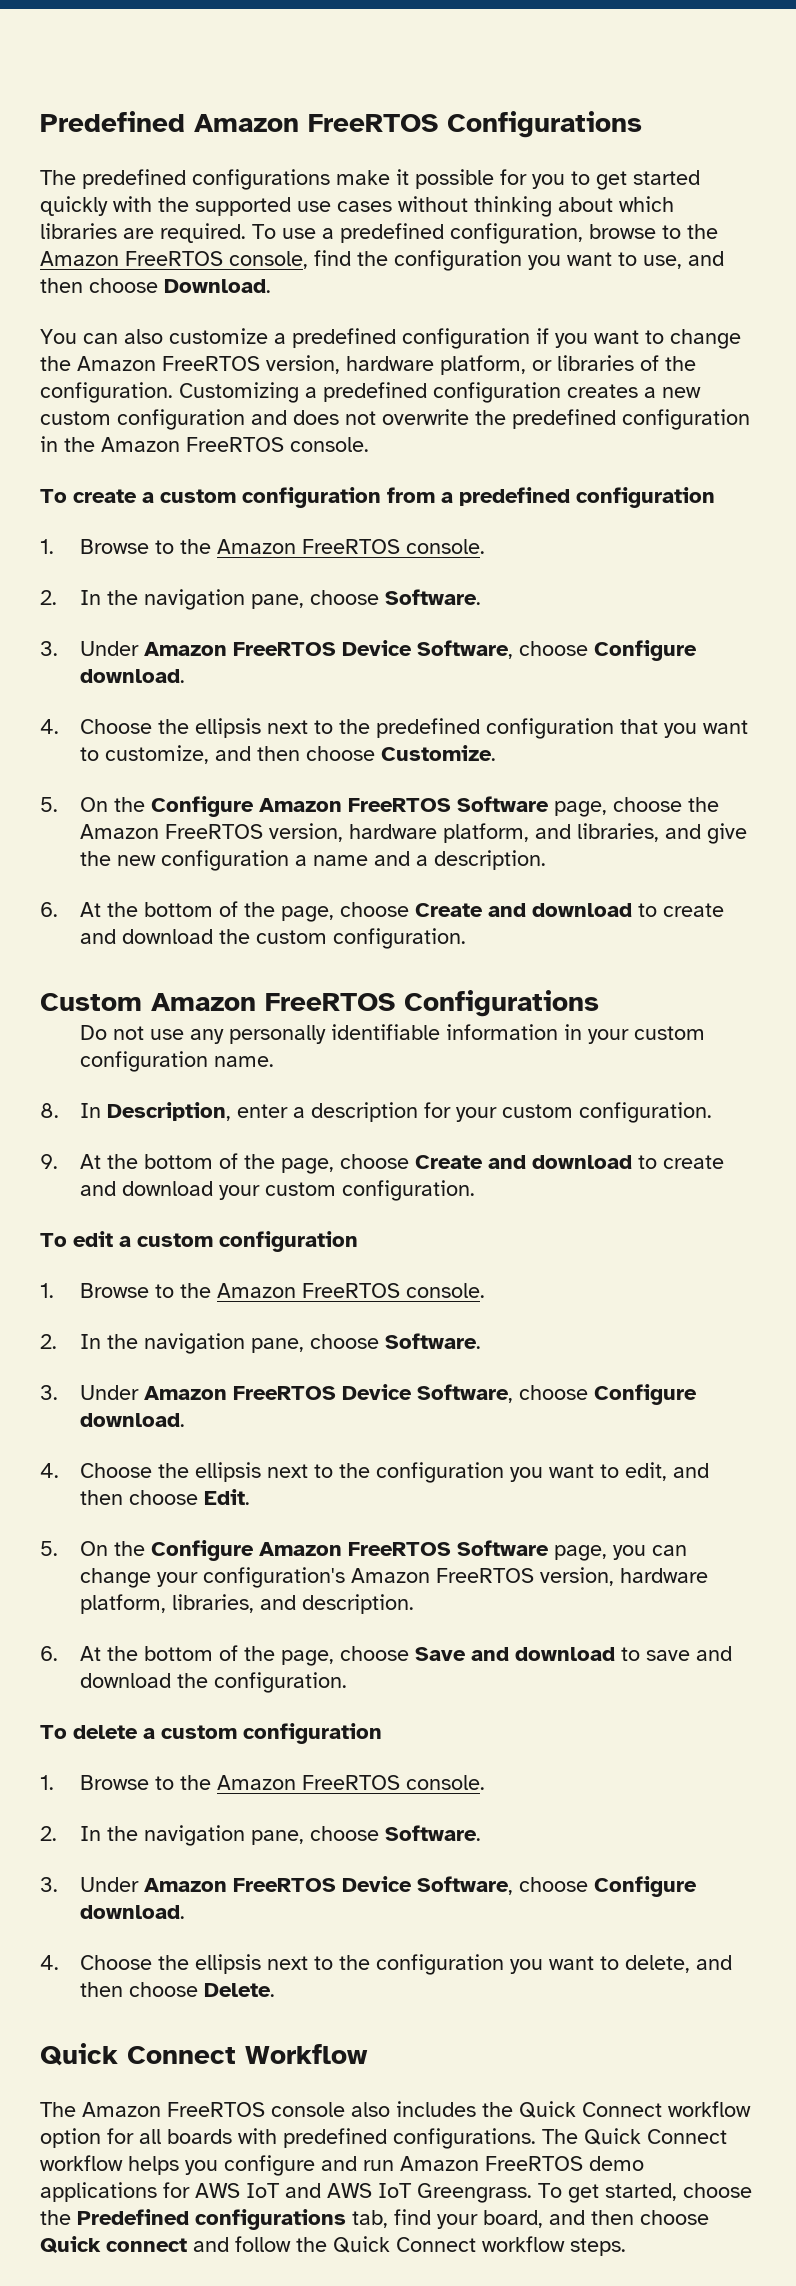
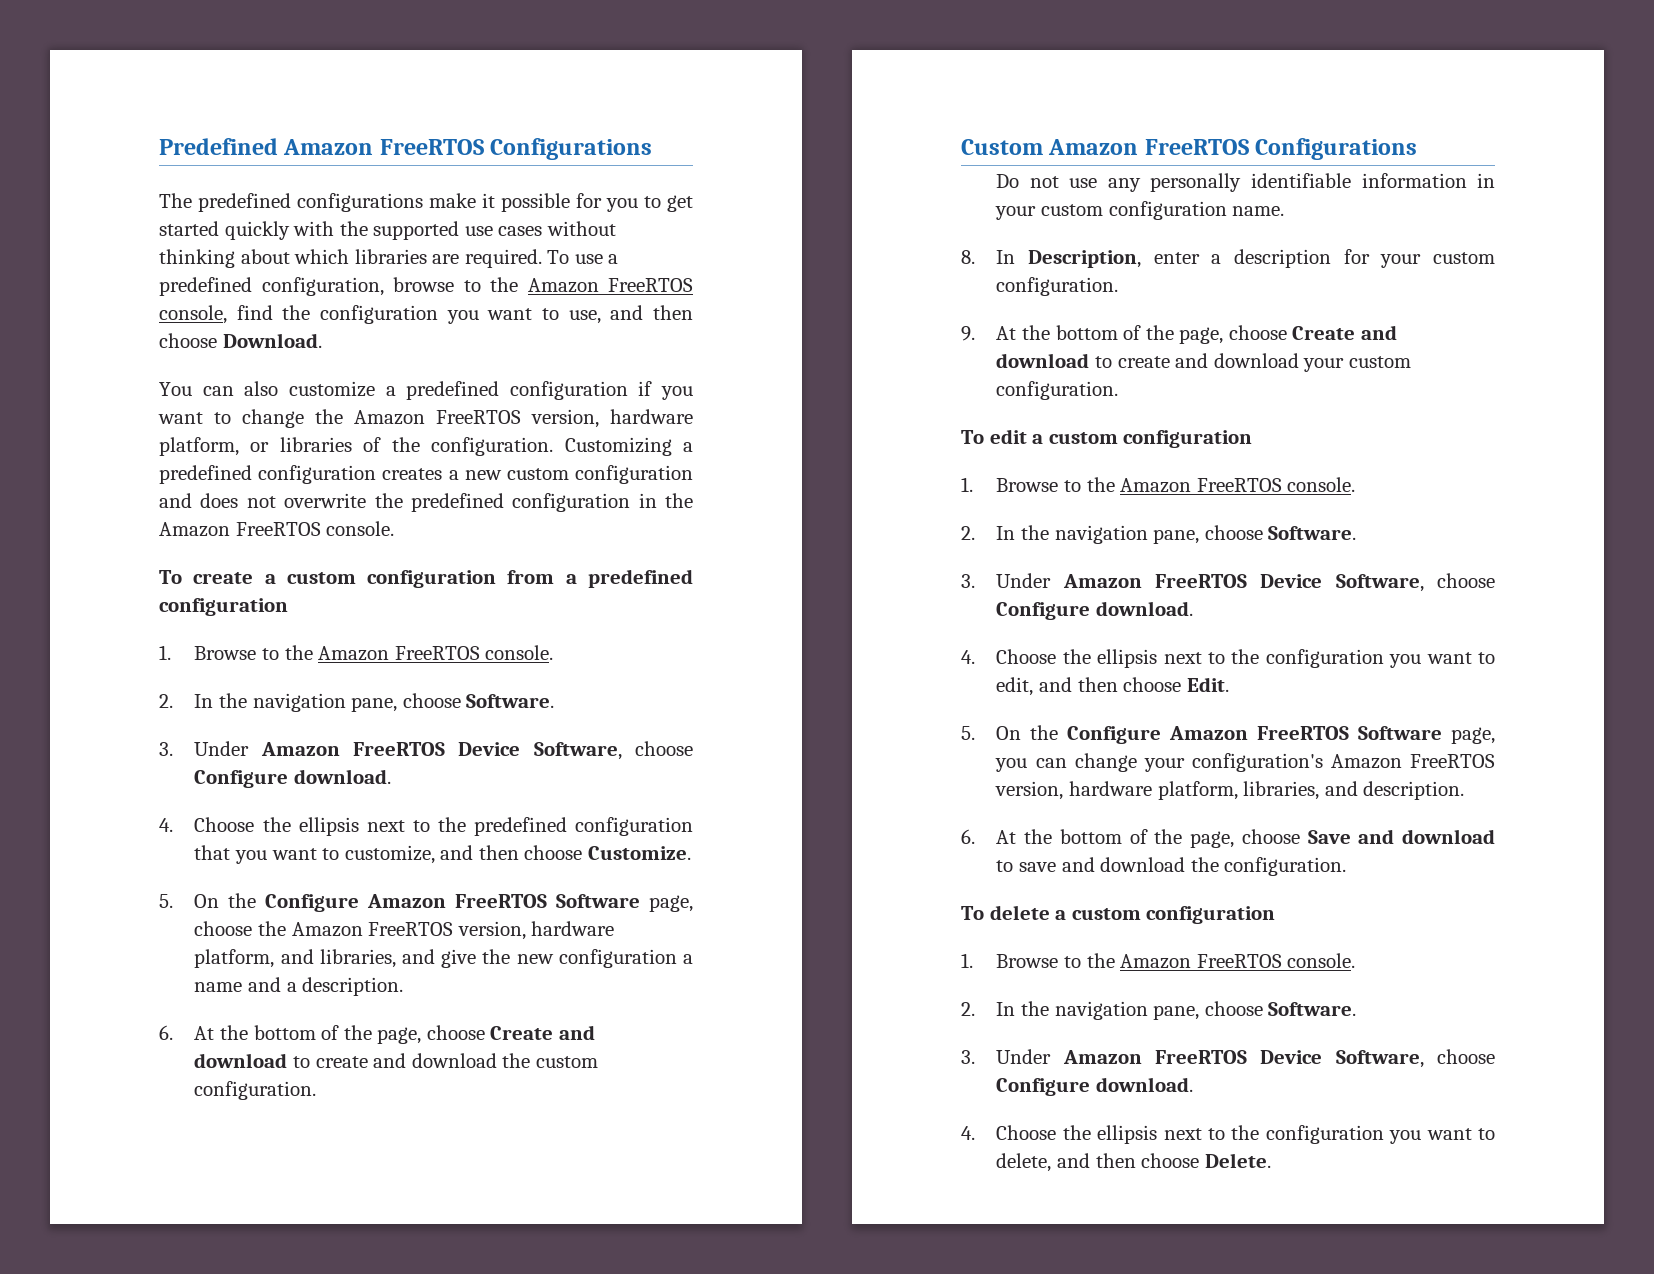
[40,2043,368,2066] [40,2101,751,2118] [40,2128,727,2149] [40,2155,644,2176] [40,2182,752,2203] [40,2209,709,2230] [40,2236,626,2256] // Quick Connect Workflow // The Amazon FreeRTOS console also includes the Quick Connect workflow option for all boards with predefined configurations. The Quick Connect workflow helps you configure and run Amazon FreeRTOS demo applications for AWS IoT and AWS IoT Greengrass. To get started, choose the Predefined configurations tab, find your board, and then choose Quick connect and follow the Quick Connect workflow steps. -> (1271, 1160) none

